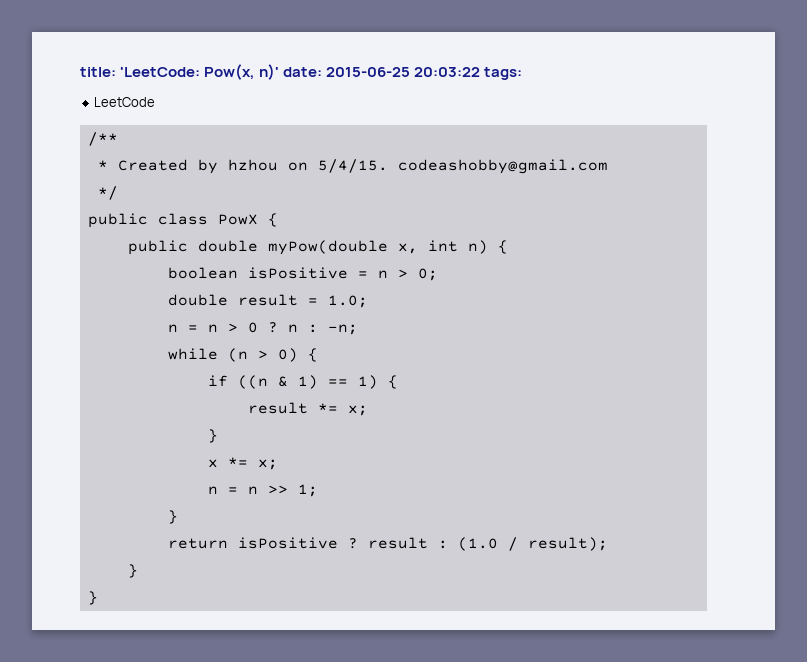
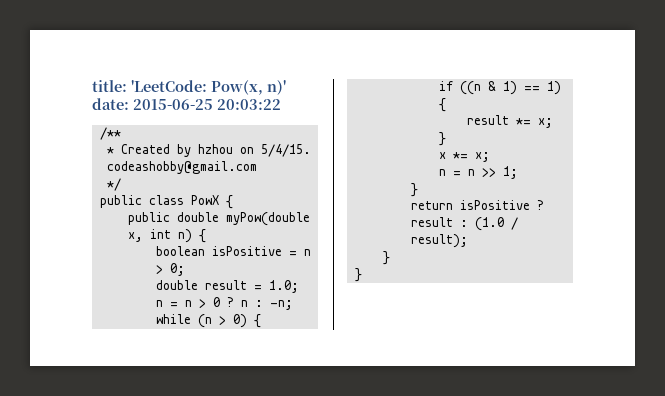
[484,67,523,80] [94,97,156,107] tags: // LeetCode -> (281, 104) none

